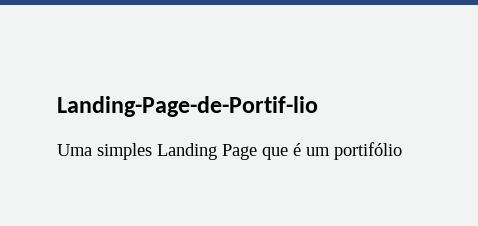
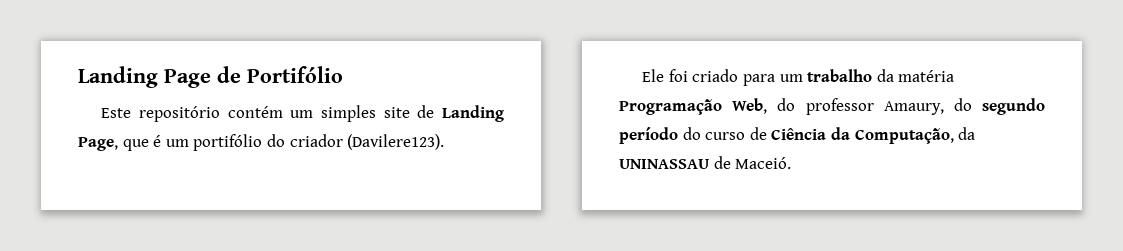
[57,96,318,117] [57,142,402,160] Landing-Page-de-Portif-lio // Uma simples Landing Page que é um portifólio -> [78,66,343,88] [101,105,504,122] [78,134,445,151] [642,69,955,86] [619,98,1045,115] [619,127,976,144] [619,156,792,169] Landing Page de Portifólio // Este repositório contém um simples site de Landing Page, que é um portifólio do criador (Davilere123). // Ele foi criado para um trabalho da matéria Programação Web, do professor Amaury, do segundo período do curso de Ciência da Computação, da UNINASSAU de Maceió.

